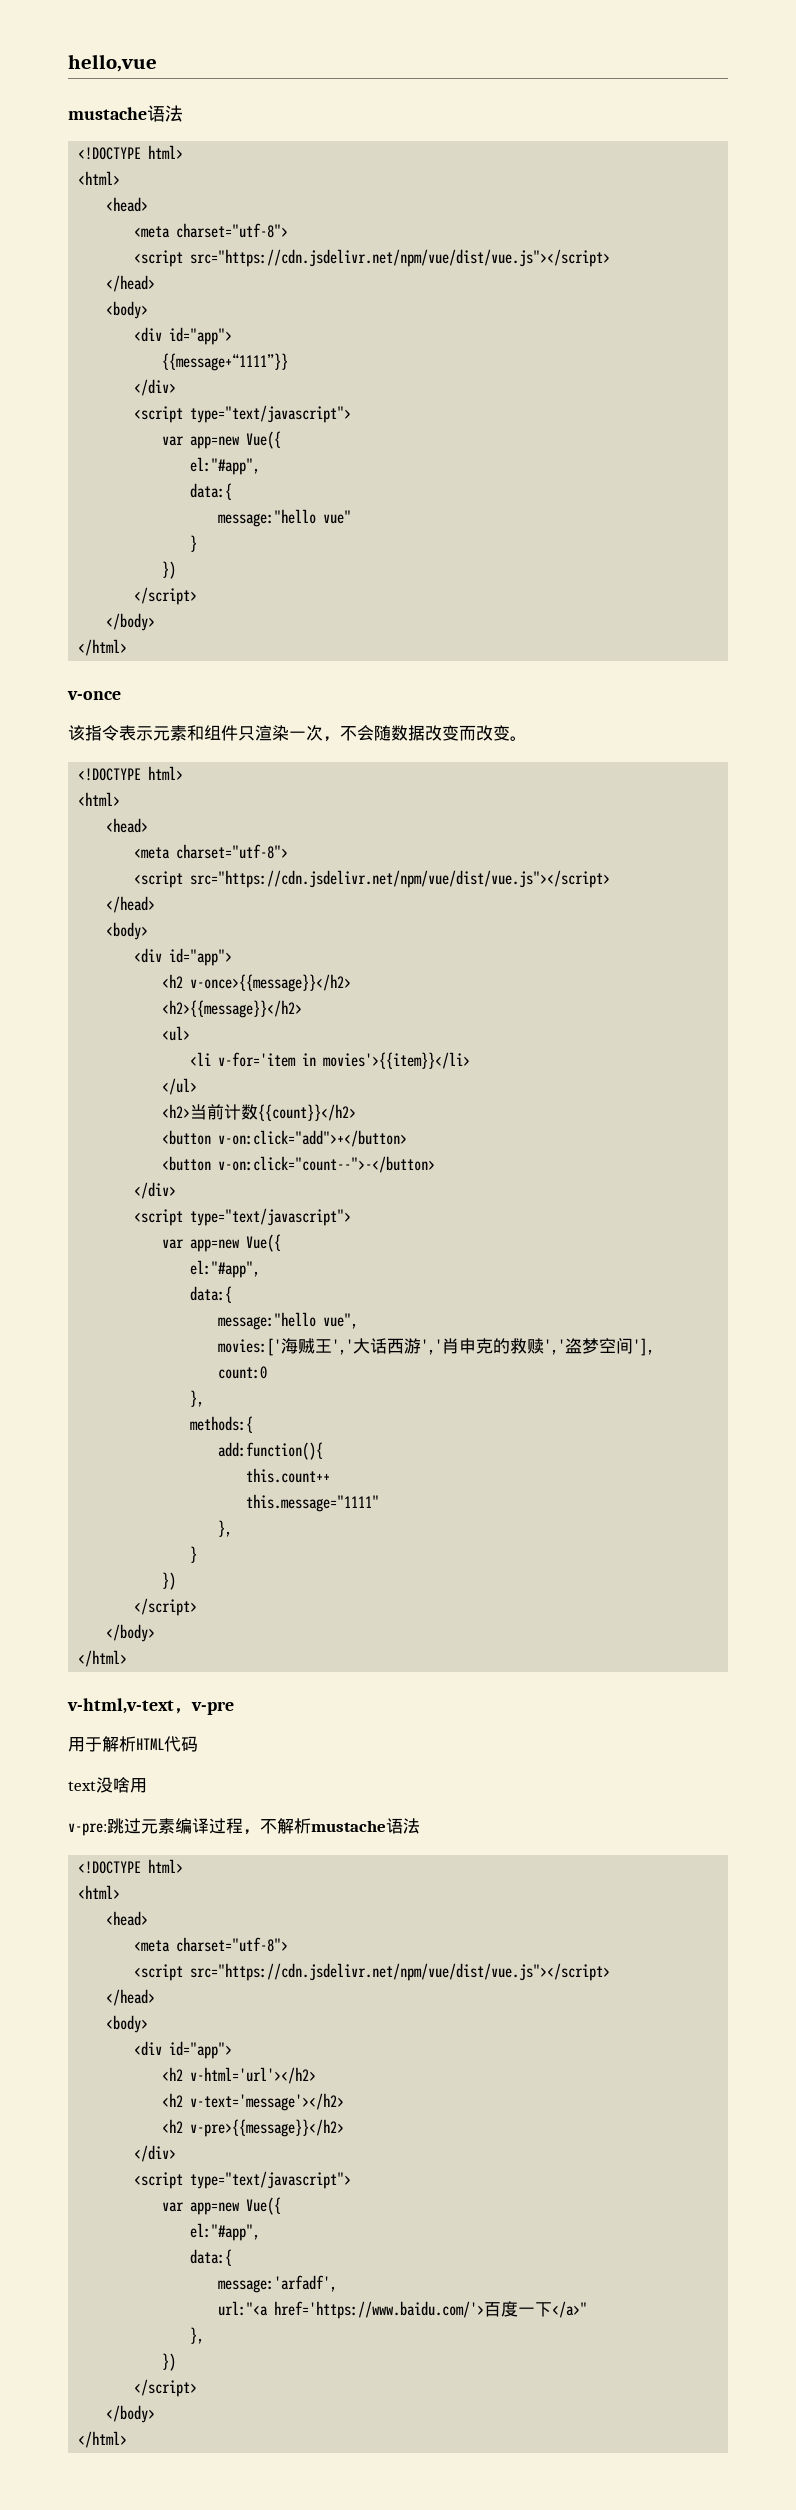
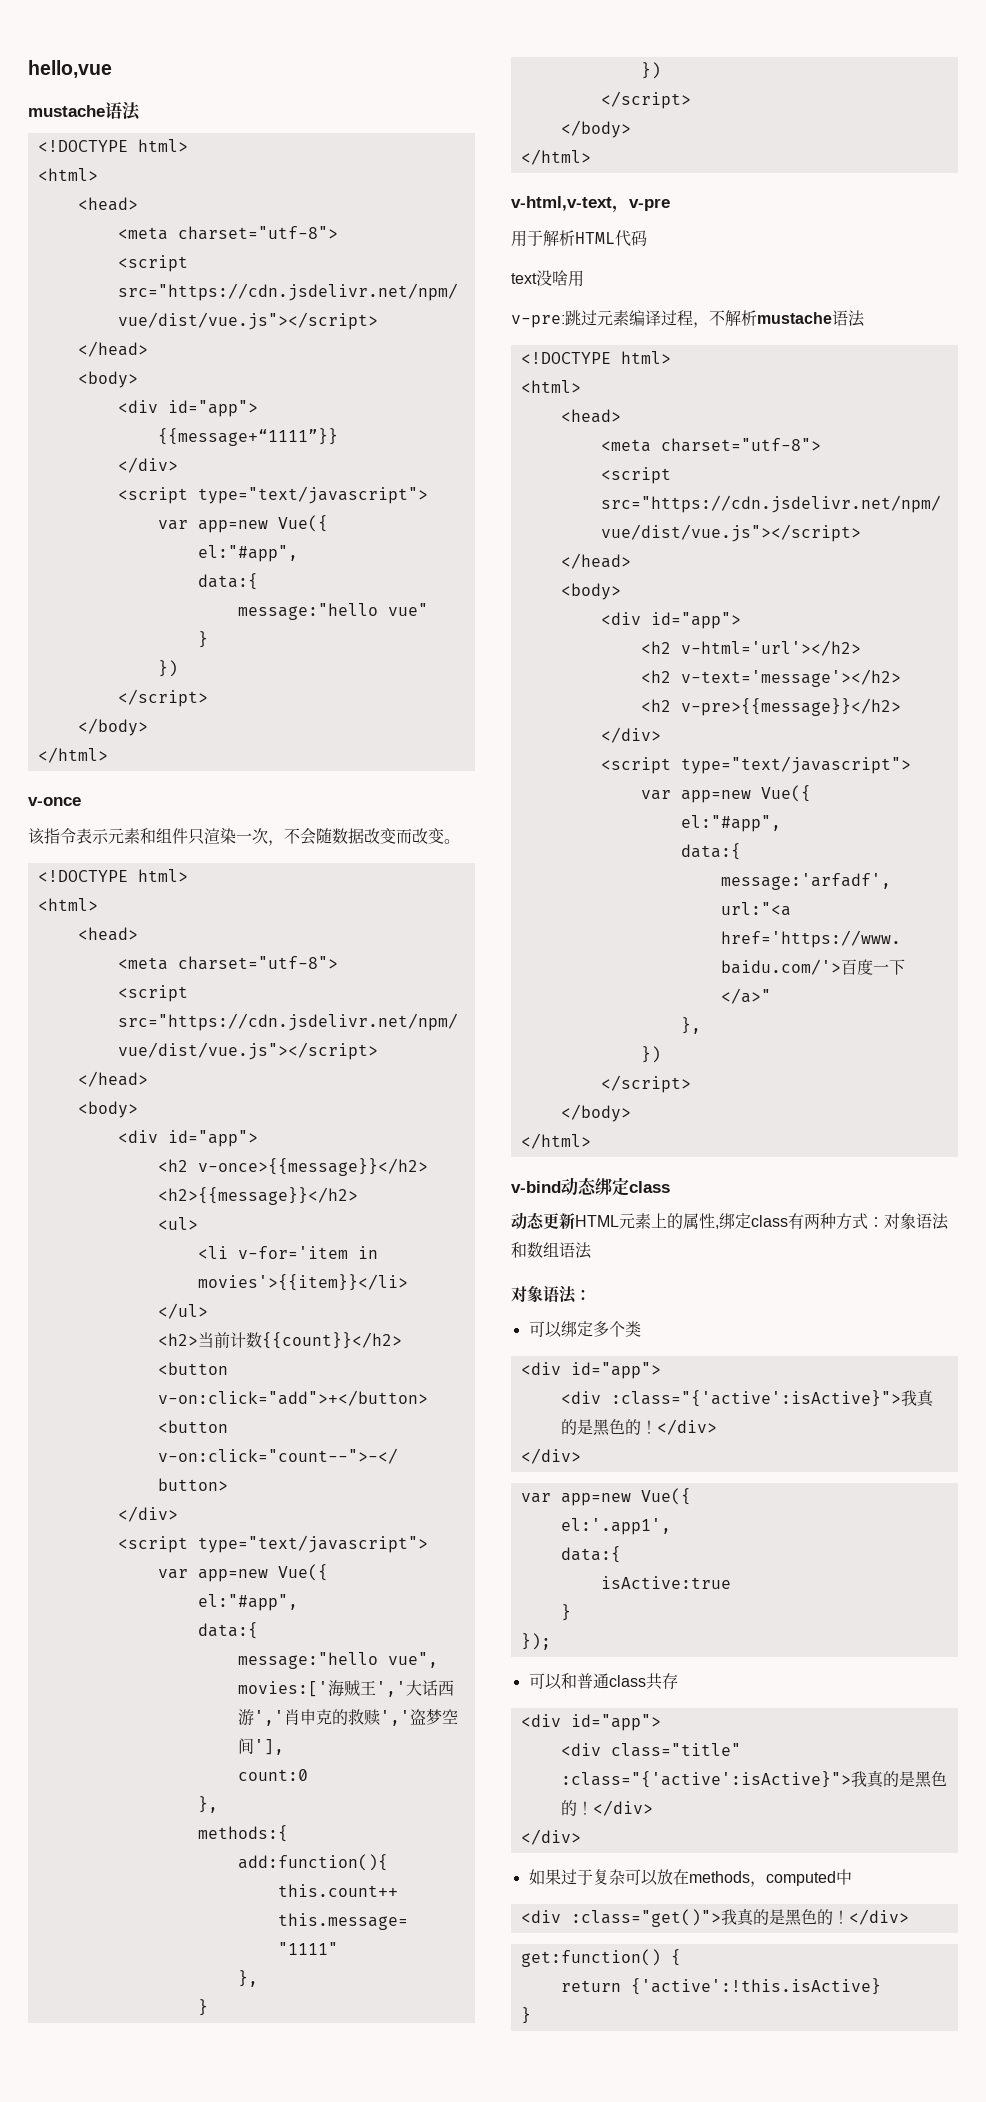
(128, 2439) none -> [511,1177,670,1196] [511,1212,949,1230] [511,1242,592,1259] [511,1286,591,1304] [528,1321,641,1338] [520,1362,661,1379] [560,1389,934,1407] [560,1419,717,1436] [520,1448,581,1464] [520,1488,691,1506] [560,1518,671,1535] [560,1546,621,1563] [600,1576,731,1589] [560,1604,571,1621] [520,1633,551,1650] [528,1673,678,1690] [520,1714,661,1731] [560,1743,741,1757] [560,1770,947,1788] [560,1800,653,1816] [520,1829,581,1845] [528,1869,852,1887] [520,1908,909,1927] [520,1949,681,1967] [560,1978,881,1995] [520,2007,531,2024] // v-bind动态绑定class // 动态更新HTML元素上的属性,绑定class有两种方式：对象语法和数组语法 // 对象语法： // 可以绑定多个类 // <div id="app"> // <div :class="{'active':isActive}">我真的是黑色的！</div> // </div> // var app=new Vue({ // el:'.app1', // data:{ // isActive:true // } // }); // 可以和普通class共存 // <div id="app"> // <div class="title" :class="{'active':isActive}">我真的是黑色的！</div> // </div> // 如果过于复杂可以放在methods，computed中 // <div :class="get()">我真的是黑色的！</div> // get:function() { // return {'active':!this.isActive} // }

